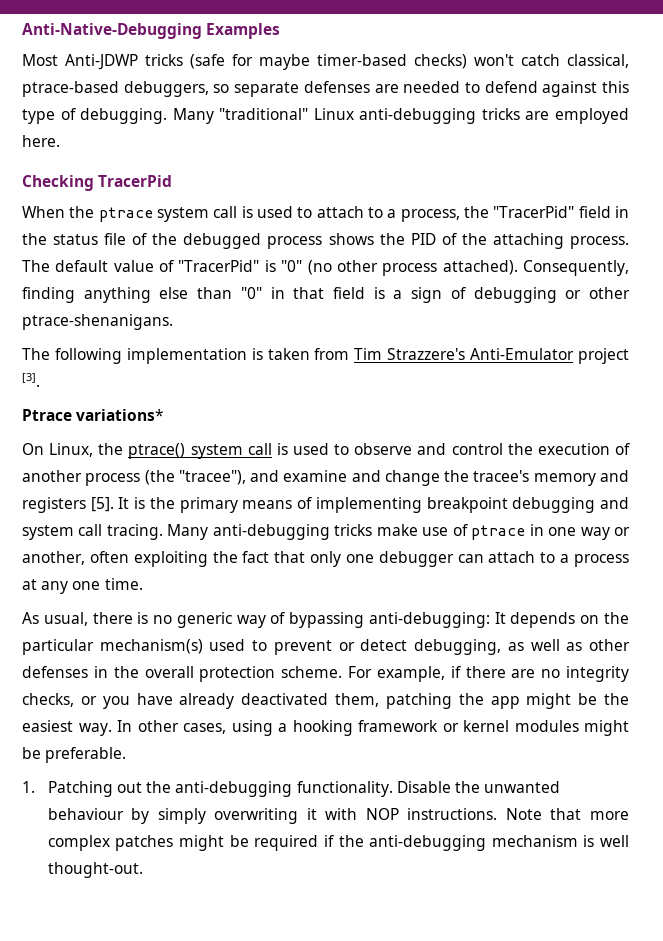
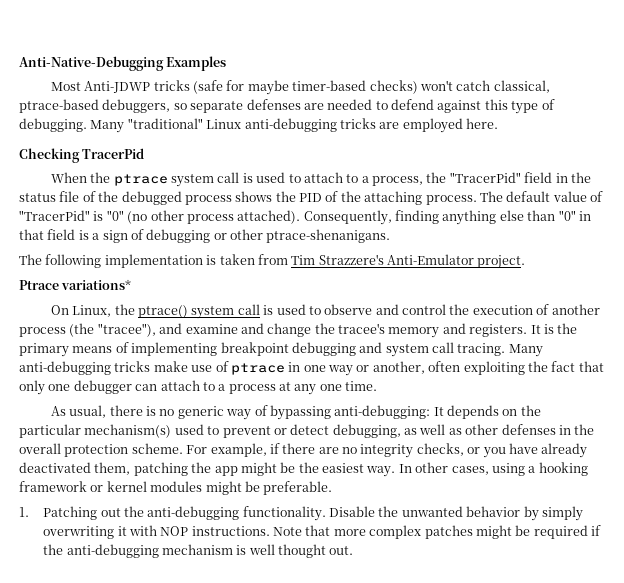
[578,348,630,364] [22,373,40,387] project [3]. -> [477,255,526,269] project.
[22,497,114,513] registers [5]. -> [469,324,528,337] registers.
[47,808,124,820] behaviour -> [466,506,521,517] behavior
[47,862,143,878] thought-out. -> [278,544,354,558] thought out.

